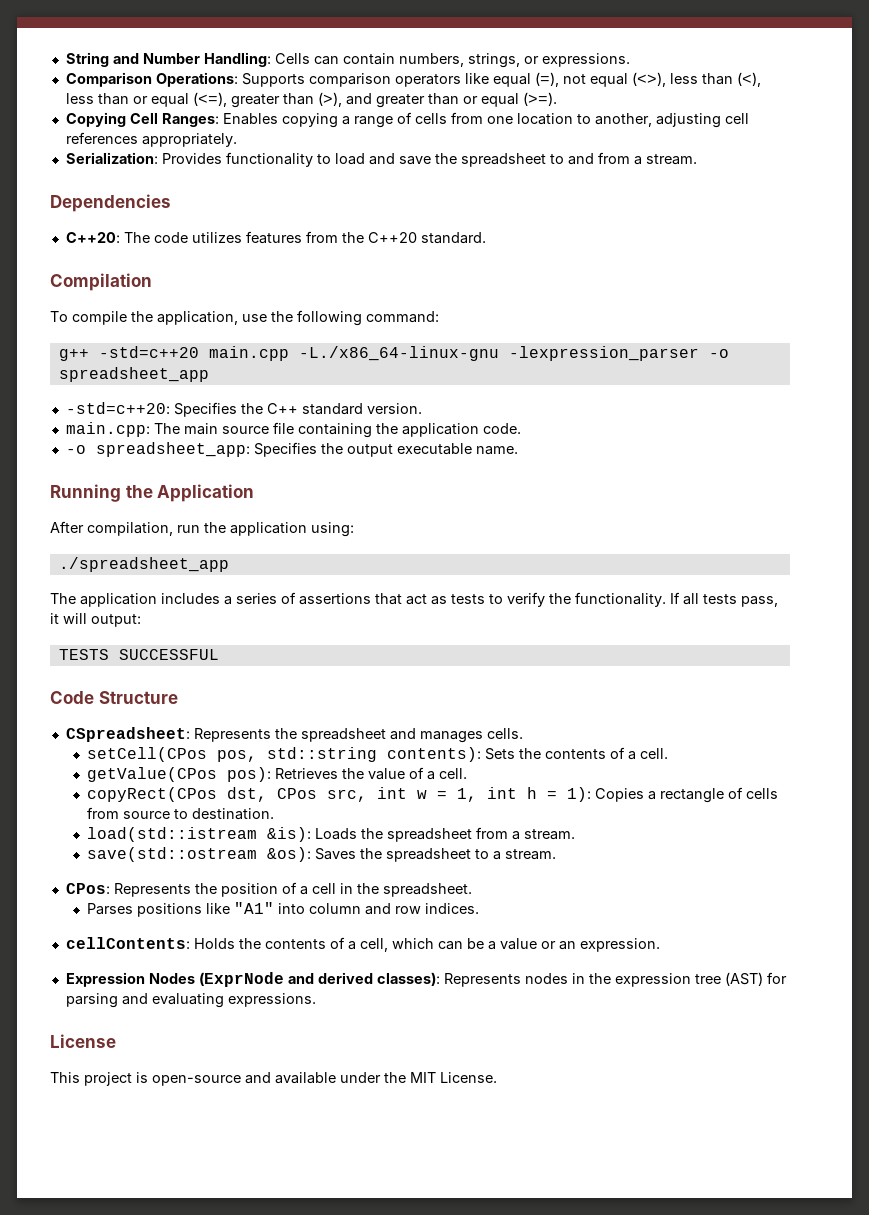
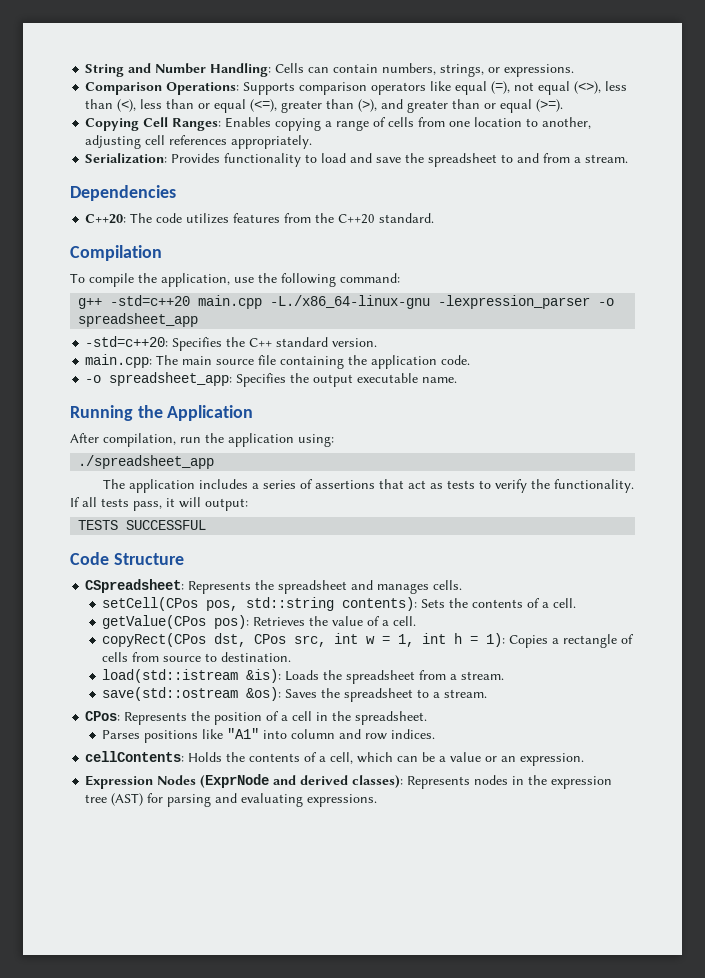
[50,1034,116,1048] [50,1072,497,1086] // License // This project is open-source and available under the MIT License. -> (378, 800) none

